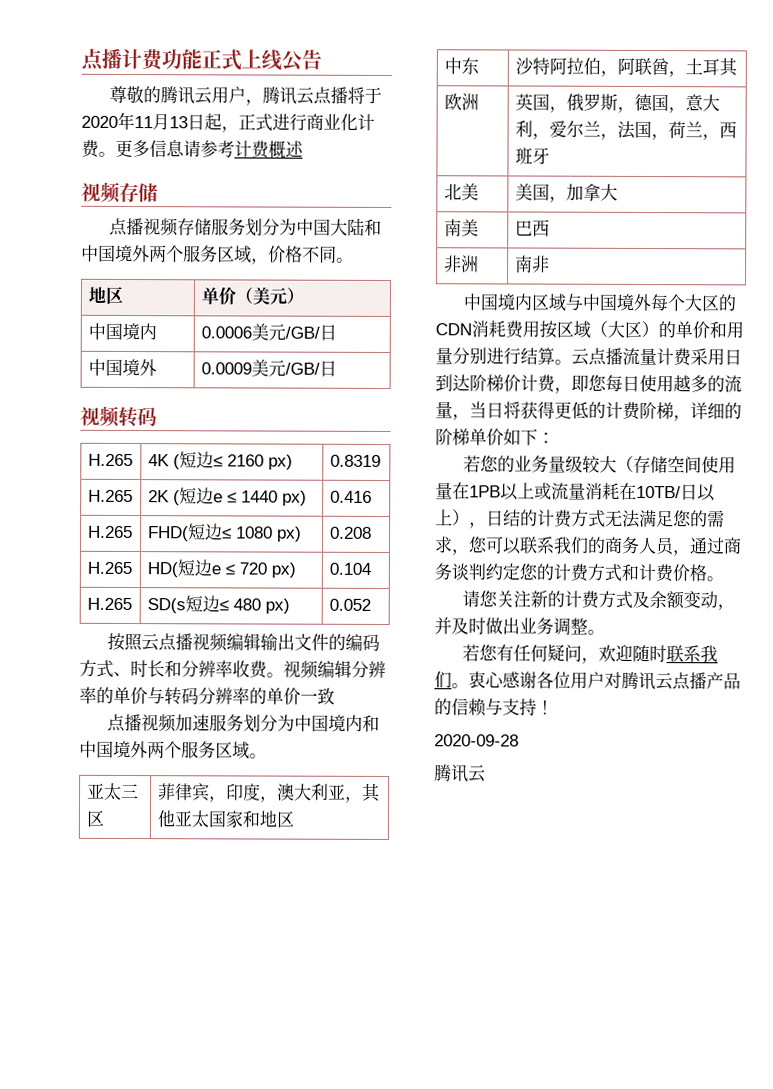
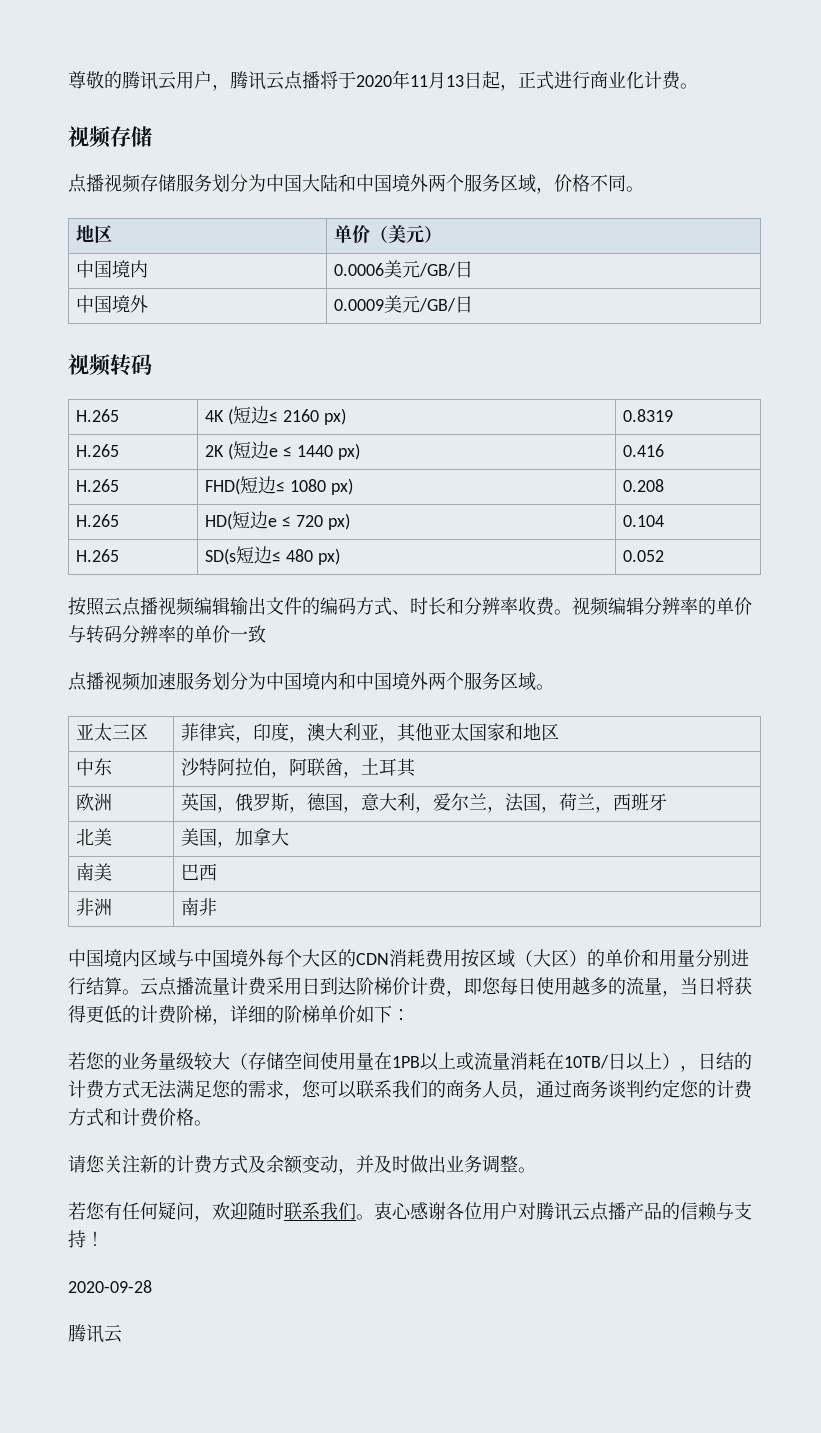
[81,48,322,72] 点播计费功能正式上线公告 // -> (68, 80) none
[115,139,304,159] 更多信息请参考计费概述 -> (698, 86) none

